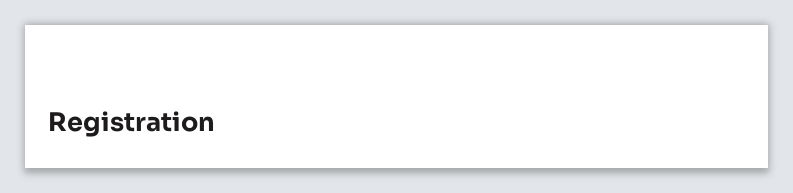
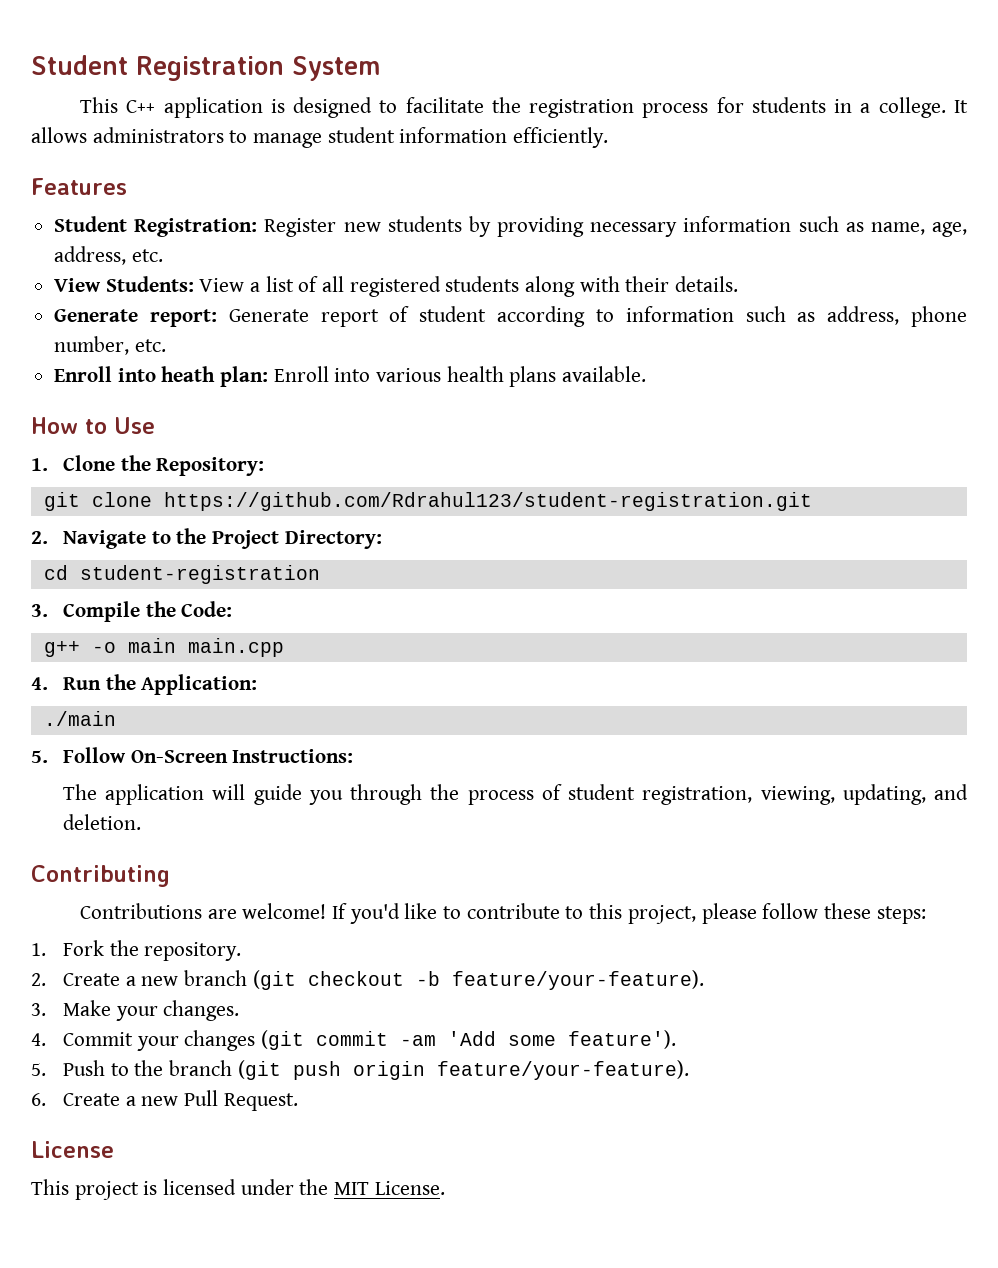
[48,111,215,137] Registration -> [31,55,380,81] [80,97,969,118] [31,127,609,148] [31,178,127,195] [54,216,967,237] [54,246,163,265] [54,276,739,297] [54,306,968,327] [54,336,166,355] [54,366,647,387] [31,417,155,434] [31,455,265,476] [43,492,812,511] [31,528,382,549] [43,565,320,584] [31,601,233,622] [43,638,284,657] [31,674,258,695] [43,711,116,726] [31,747,354,763] [62,784,969,805] [62,814,141,830] [31,865,170,887] [80,903,926,924] [31,940,242,961] [31,970,704,990] [31,1000,240,1021] [31,1030,676,1051] [31,1060,689,1080] [31,1090,298,1111] [31,1141,114,1158] [31,1179,445,1200] Student Registration System // This C++ application is designed to facilitate the registration process for students in a college. It allows administrators to manage student information efficiently. // Features // Student Registration: Register new students by providing necessary information such as name, age, address, etc. // View Students: View a list of all registered students along with their details. // Generate report: Generate report of student according to information such as address, phone number, etc. // Enroll into heath plan: Enroll into various health plans available. // How to Use // 1. Clone the Repository: // git clone https://github.com/Rdrahul123/student-registration.git // 2. Navigate to the Project Directory: // cd student-registration // 3. Compile the Code: // g++ -o main main.cpp // 4. Run the Application: // ./main // 5. Follow On-Screen Instructions: // The application will guide you through the process of student registration, viewing, updating, and deletion. // Contributing // Contributions are welcome! If you'd like to contribute to this project, please follow these steps: // 1. Fork the repository. // 2. Create a new branch (git checkout -b feature/your-feature). // 3. Make your changes. // 4. Commit your changes (git commit -am 'Add some feature'). // 5. Push to the branch (git push origin feature/your-feature). // 6. Create a new Pull Request. // License // This project is licensed under the MIT License.

